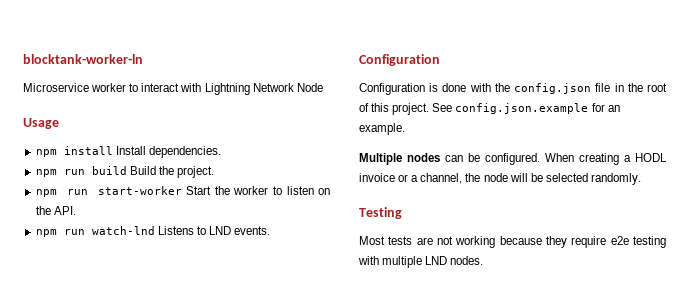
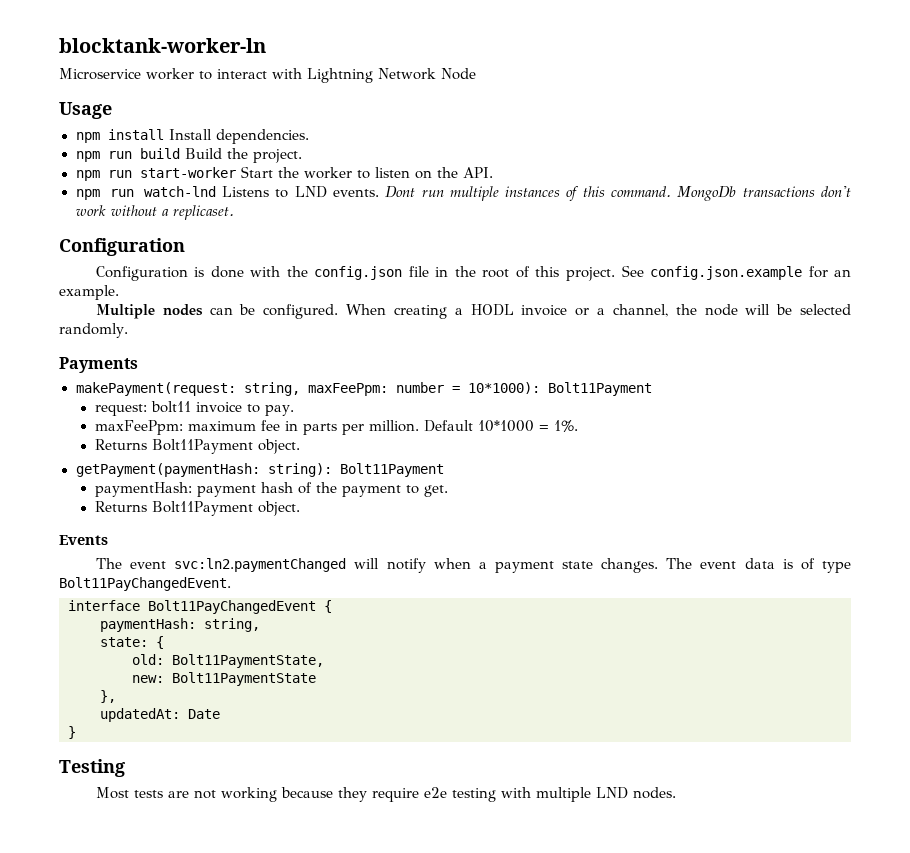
(271, 230) none -> [385,186,851,201] [75,205,234,220] Dont run multiple instances of this command. MongoDb transactions don't work without a replicaset.
(641, 179) none -> [59,357,138,373] [75,382,652,396] [94,401,294,416] [94,420,578,435] [94,439,300,454] [75,463,444,477] [94,482,448,497] [94,501,300,516] [59,535,108,545] [95,558,851,573] [59,577,231,591] [68,600,332,614] [100,618,260,632] [100,636,164,649] [132,654,324,668] [132,672,316,686] [100,690,116,703] [100,708,220,722] [68,726,76,739] // Payments // makePayment(request: string, maxFeePpm: number = 10*1000): Bolt11Payment // request: bolt11 invoice to pay. // maxFeePpm: maximum fee in parts per million. Default 10*1000 = 1%. // Returns Bolt11Payment object. // getPayment(paymentHash: string): Bolt11Payment // paymentHash: payment hash of the payment to get. // Returns Bolt11Payment object. // Events // The event svc:ln2.paymentChanged will notify when a payment state changes. The event data is of type Bolt11PayChangedEvent. // interface Bolt11PayChangedEvent { // paymentHash: string, // state: { // old: Bolt11PaymentState, // new: Bolt11PaymentState // }, // updatedAt: Date // }

